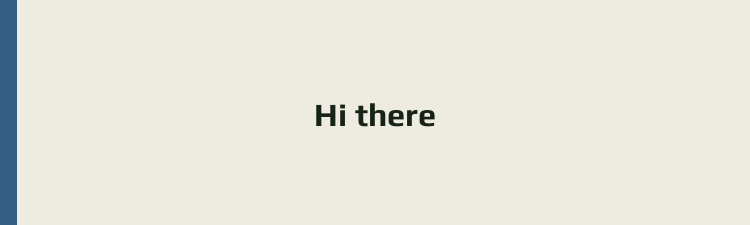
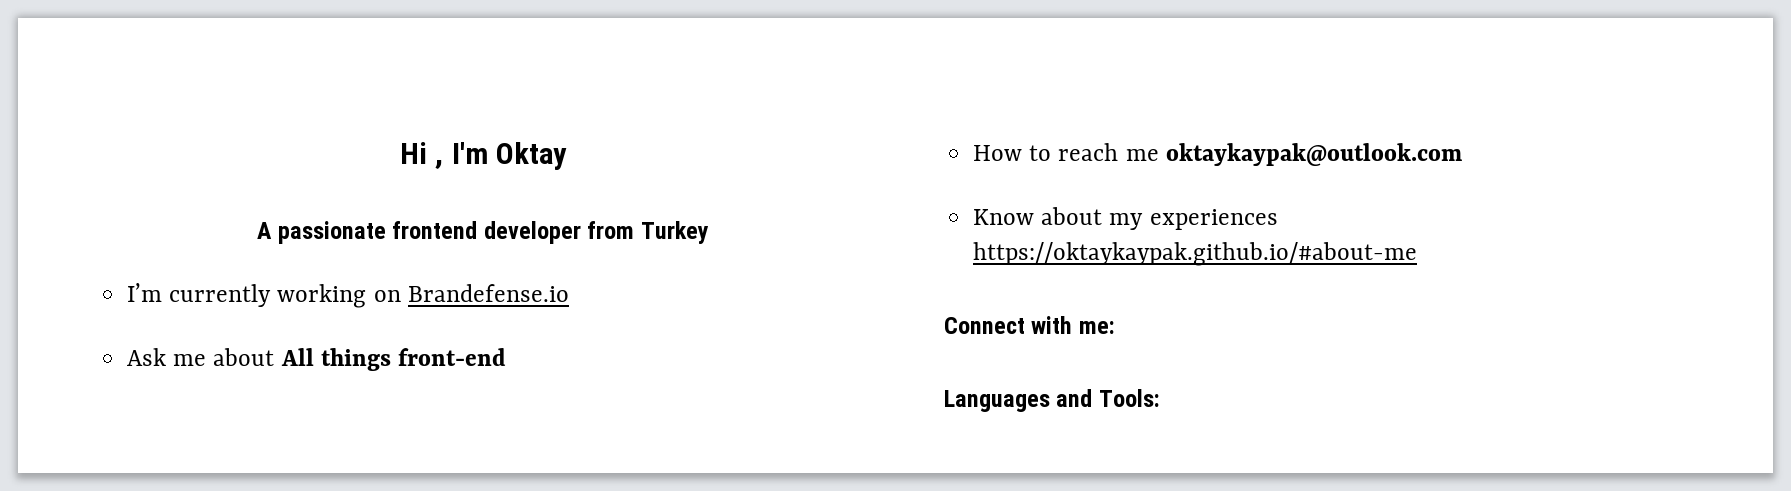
[355,103,437,127] there -> [435,142,567,170] [257,221,709,244] [127,283,569,308] [127,348,506,371] [973,143,1462,166] [973,207,1278,230] [973,242,1418,266] [944,316,1115,334] [944,389,1160,412] , I'm Oktay // A passionate frontend developer from Turkey // I’m currently working on Brandefense.io // Ask me about All things front-end // How to reach me oktaykaypak@outlook.com // Know about my experiences https://oktaykaypak.github.io/#about-me // Connect with me: // Languages and Tools:

